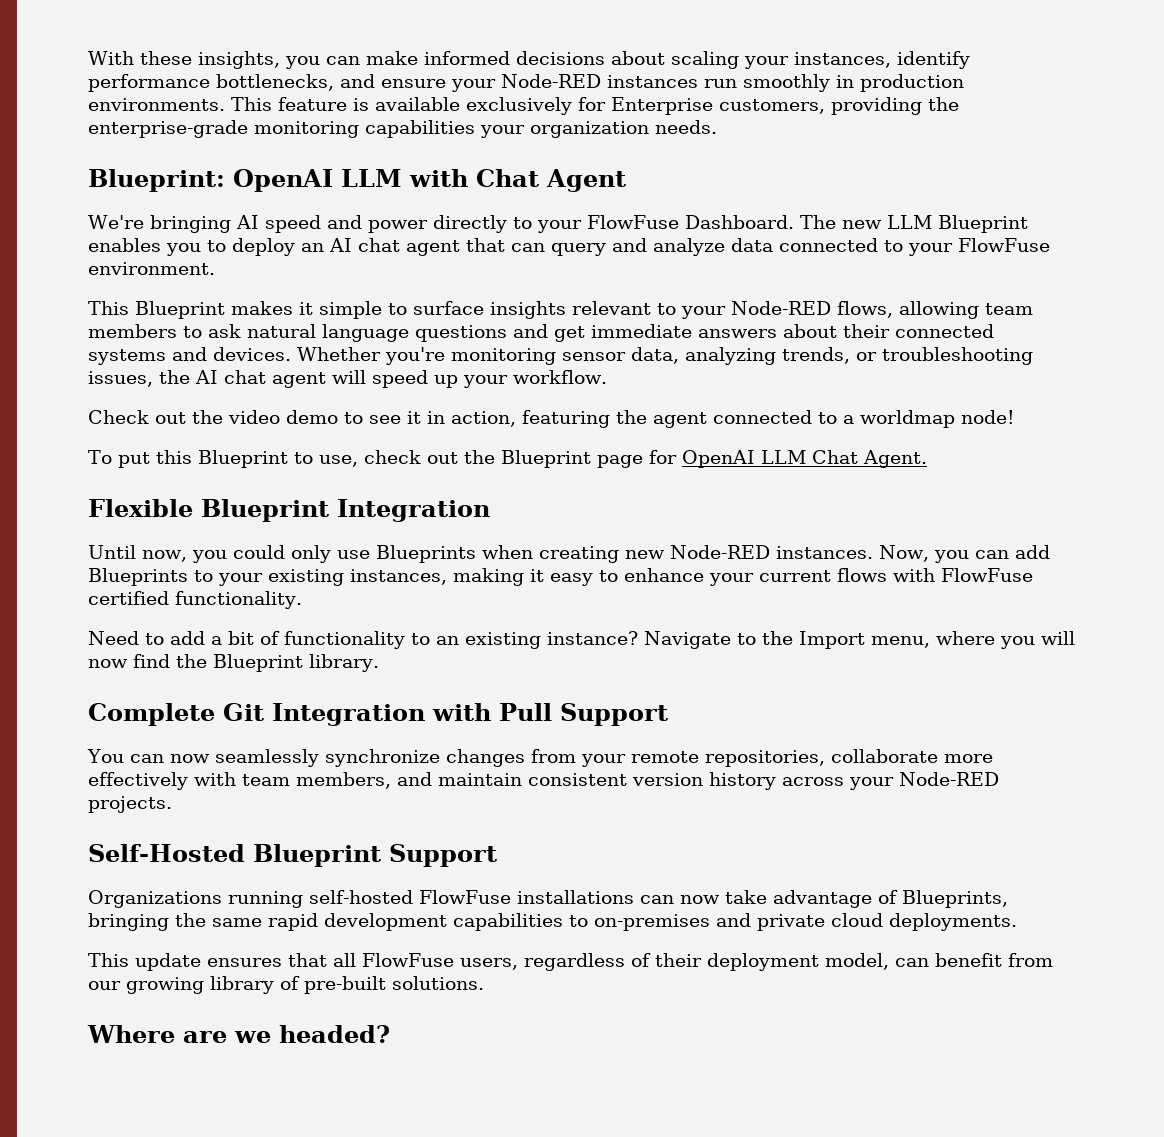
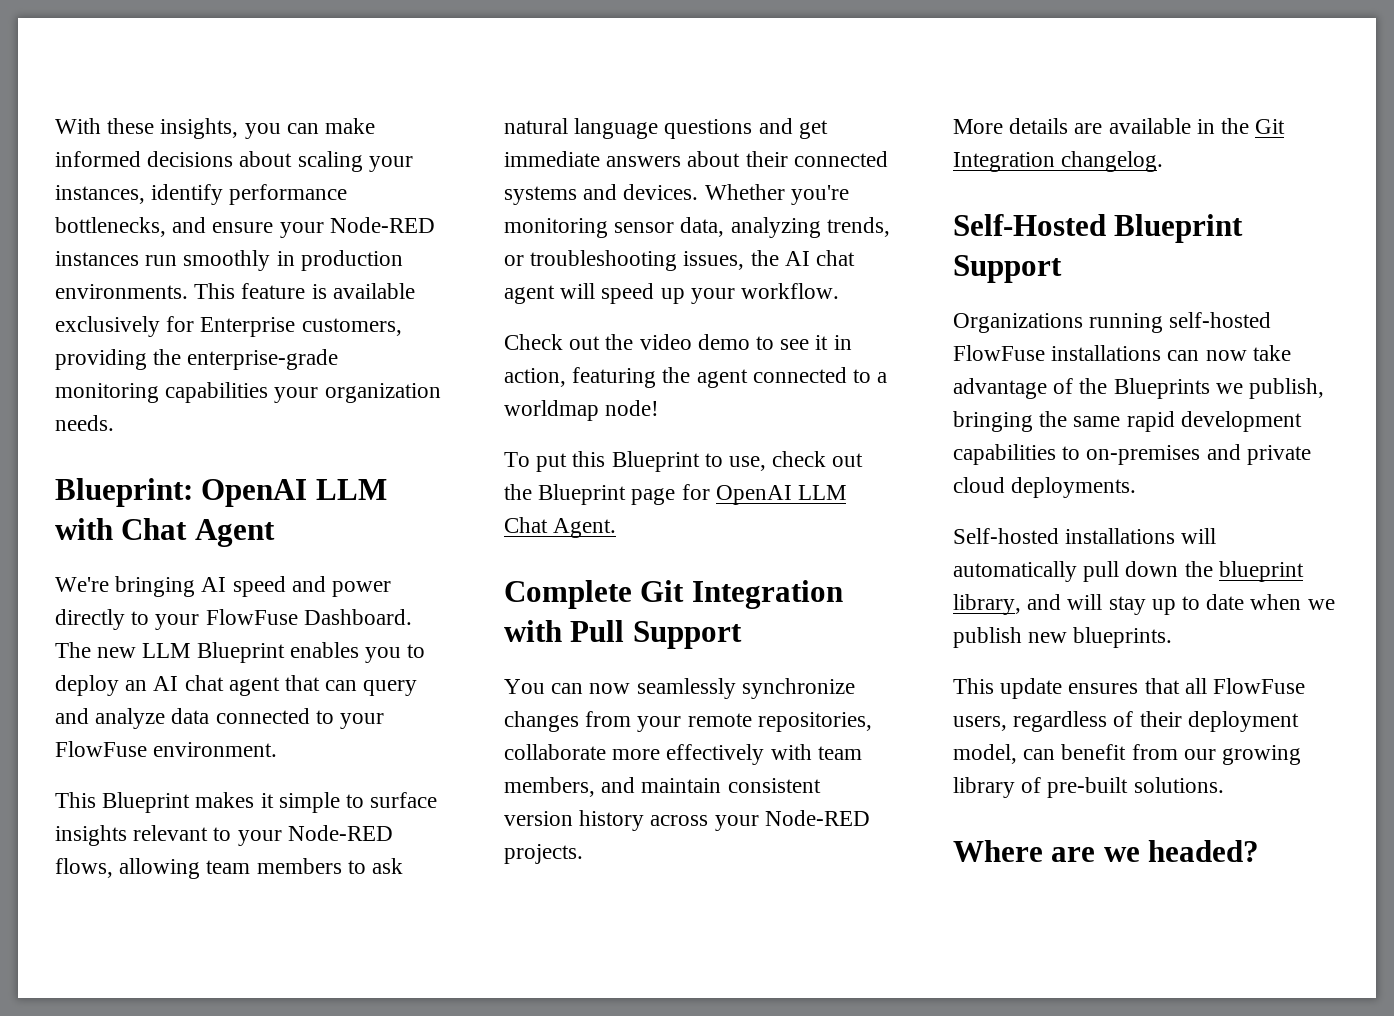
[88,499,490,522] [88,545,1050,563] [88,568,1033,586] [88,591,302,609] [88,631,1075,649] [88,654,379,672] // Flexible Blueprint Integration // Until now, you could only use Blueprints when creating new Node-RED instances. Now, you can add Blueprints to your existing instances, making it easy to enhance your current flows with FlowFuse certified functionality. // Need to add a bit of functionality to an existing instance? Navigate to the Import menu, where you will now find the Blueprint library. -> (617, 528) none
(172, 804) none -> [953,118,1286,134] [953,151,1164,172] // More details are available in the Git Integration changelog.
[901,890,1008,908] Blueprints, -> [1079,378,1325,399] the Blueprints we publish,
(1017, 922) none -> [953,528,1217,544] [953,561,1304,582] [953,594,1335,615] [953,627,1173,648] // Self-hosted installations will automatically pull down the blueprint library, and will stay up to date when we publish new blueprints.

